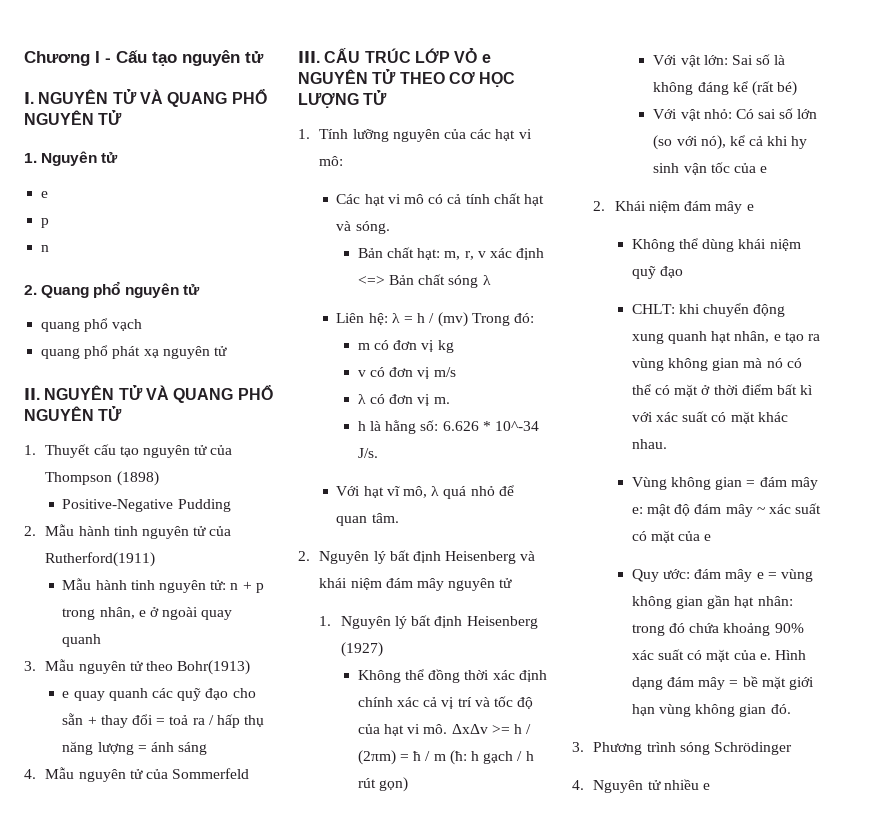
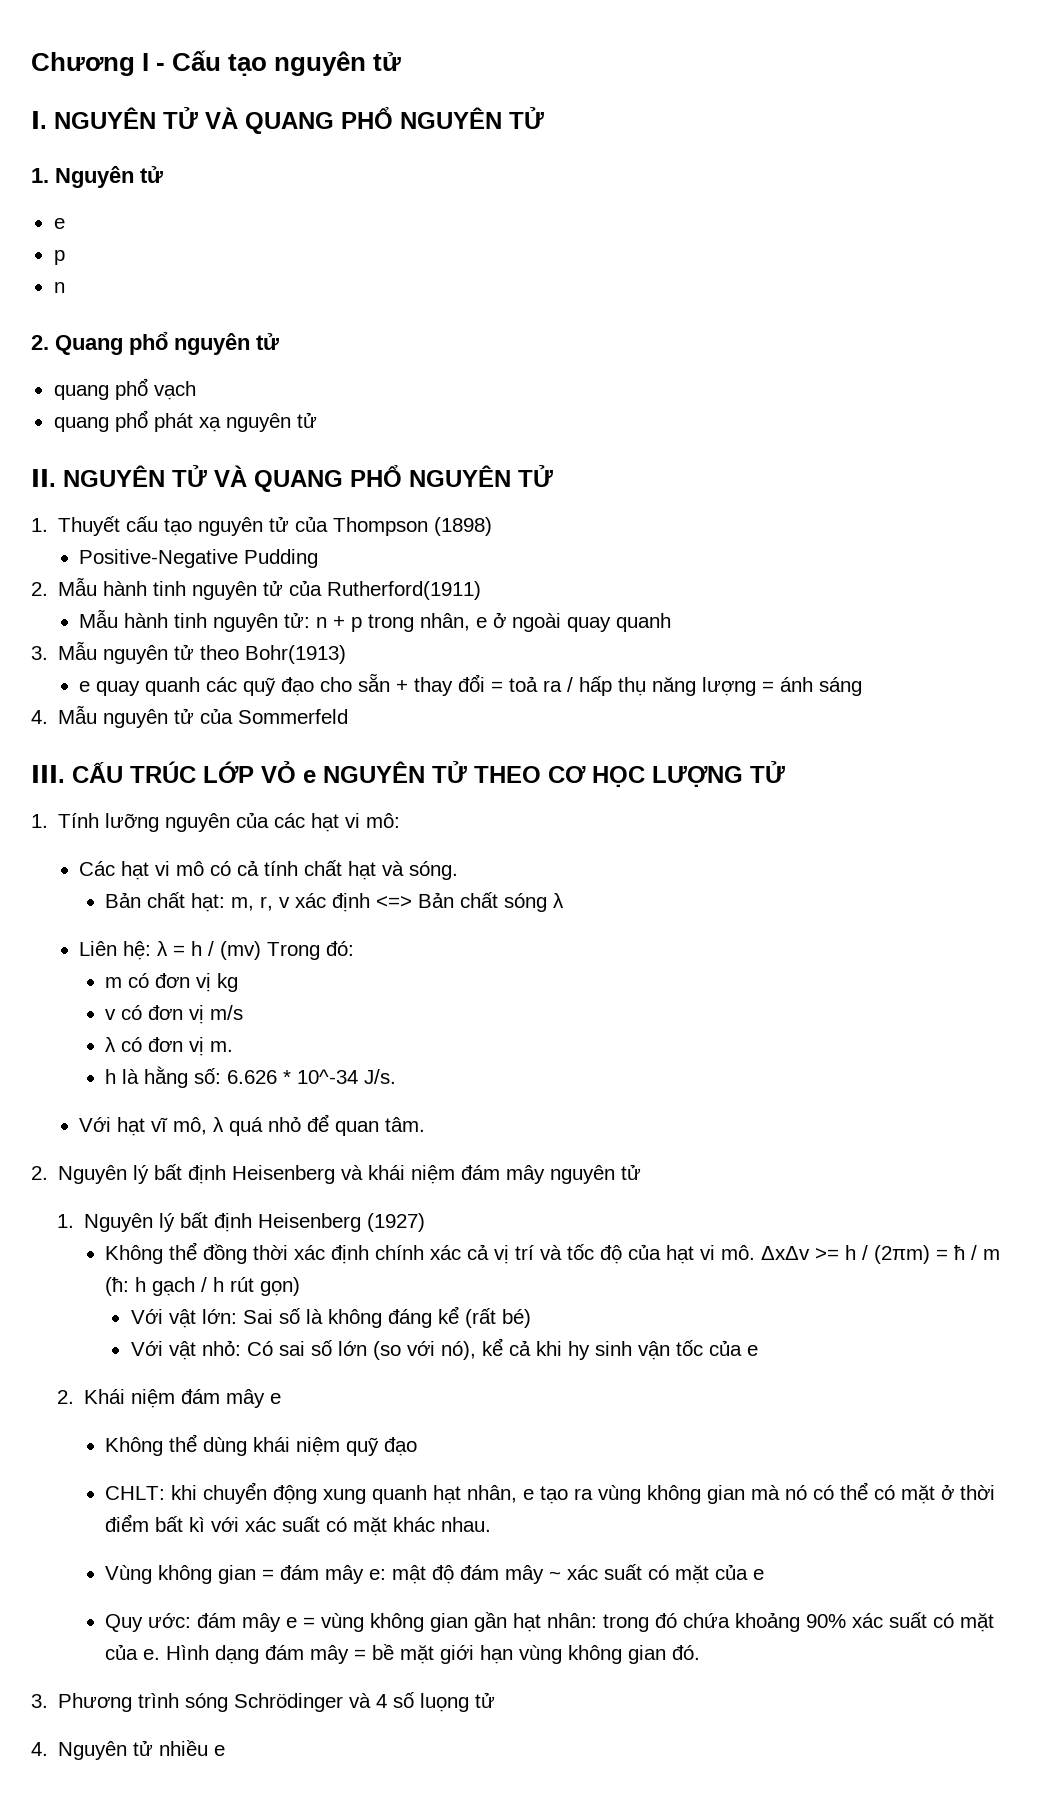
(792, 748) none -> [349,1692,496,1712] và 4 số luọng tử

